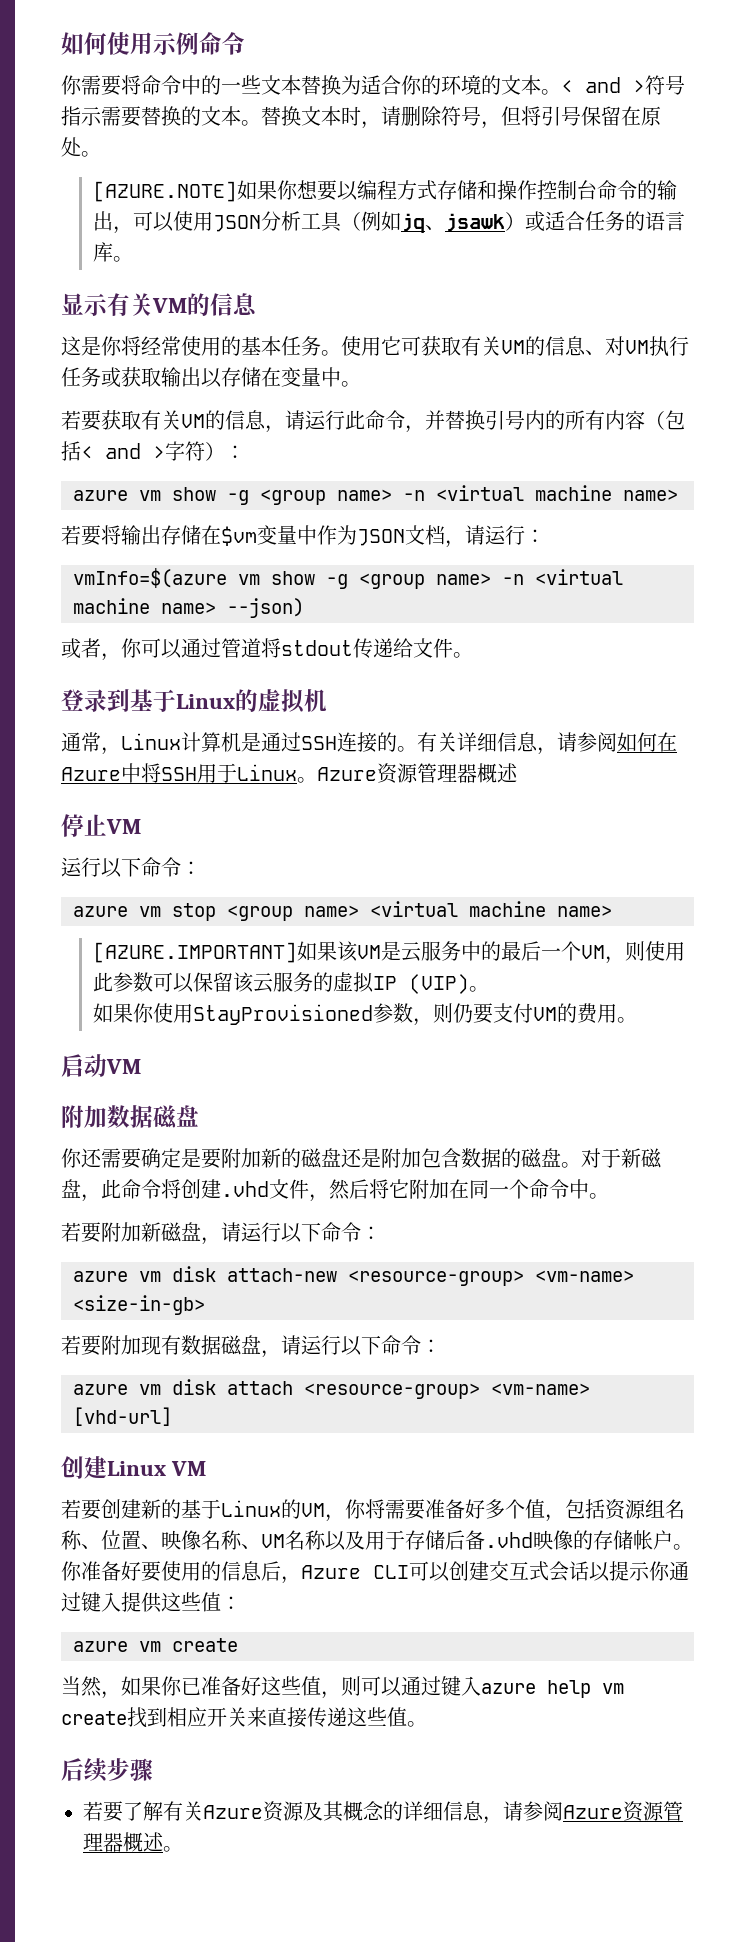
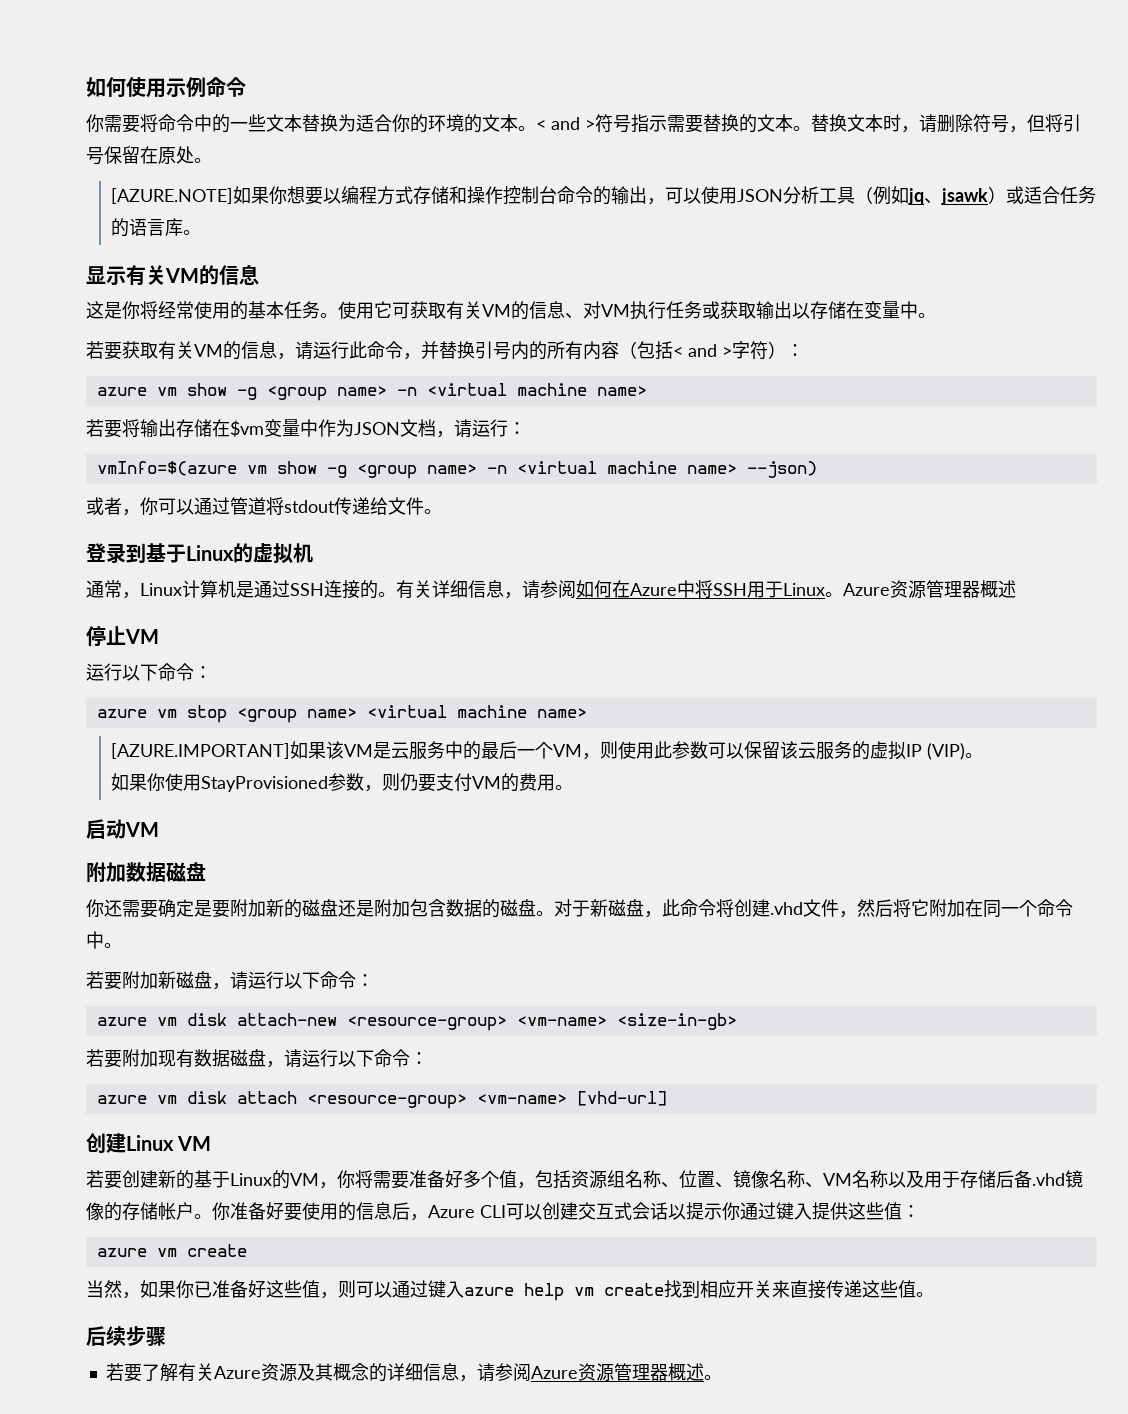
[161,1530,181,1550] 映 -> [733,1170,751,1188] 镜
[533,1530,553,1550] 映 -> [1065,1170,1083,1188] 镜

